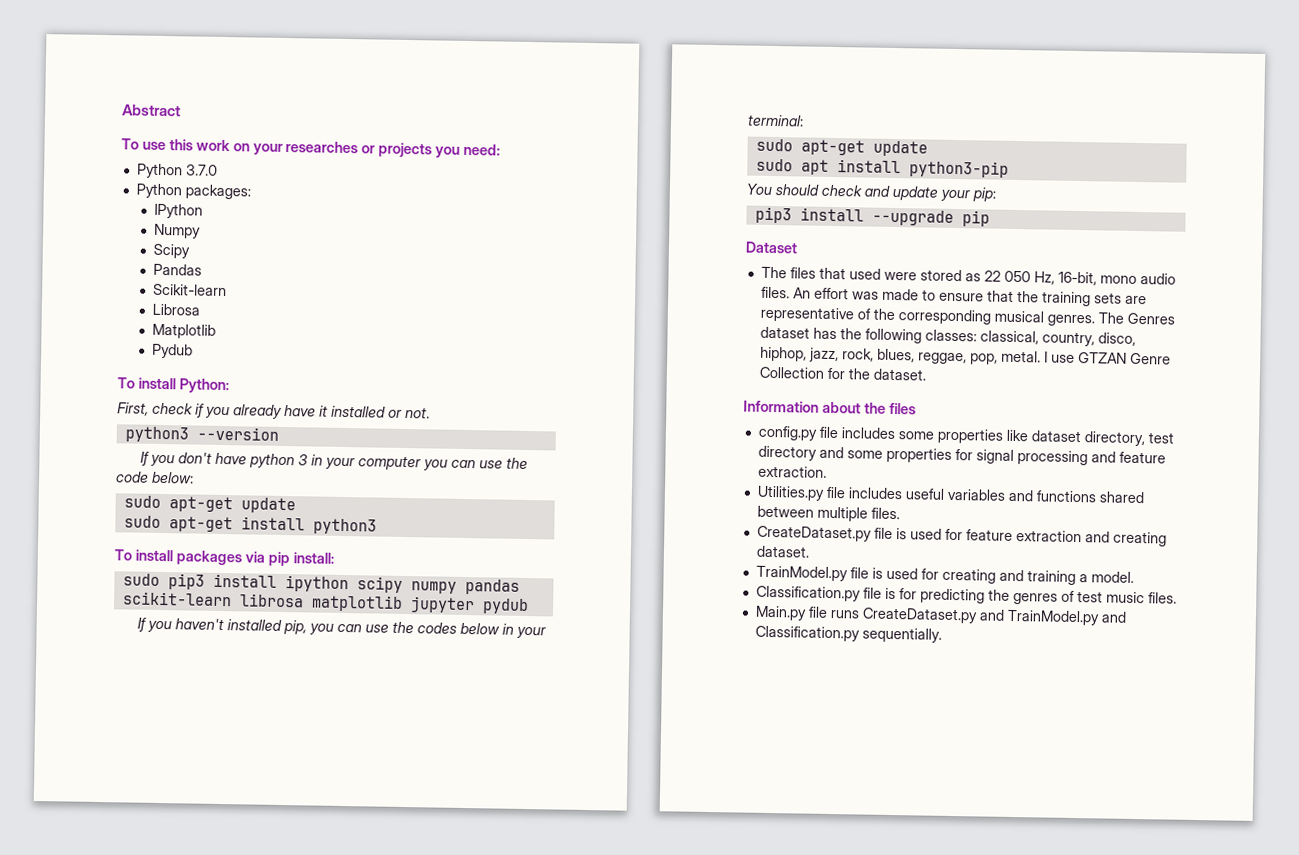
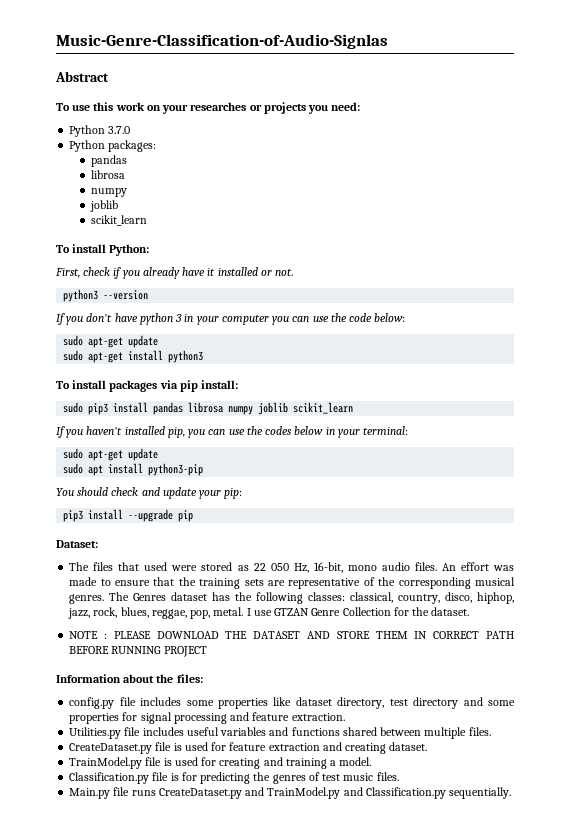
(122, 110) none -> [56,34,388,49] Music-Genre-Classification-of-Audio-Signlas //
[153,203,203,219] [153,223,201,239] [152,243,190,259] [152,263,202,276] [152,283,227,297] [151,303,200,316] [151,323,216,339] [151,343,193,359] IPython // Numpy // Scipy // Pandas // Scikit-learn // Librosa // Matplotlib // Pydub -> [90,155,127,167] [90,170,125,179] [90,188,127,197] [89,200,118,212] [90,215,147,226] pandas // librosa // numpy // joblib // scikit_learn
[284,575,520,595] [122,591,529,615] ipython scipy numpy pandas scikit-learn librosa matplotlib jupyter pydub -> [153,402,354,415] pandas librosa numpy joblib scikit_learn
[745,241,798,254] Dataset -> [56,540,98,548] Dataset:
(926, 374) none -> [69,631,515,639] [69,646,207,657] // NOTE : PLEASE DOWNLOAD THE DATASET AND STORE THEM IN CORRECT PATH BEFORE RUNNING PROJECT
[888,402,916,415] files -> [176,674,203,683] files:

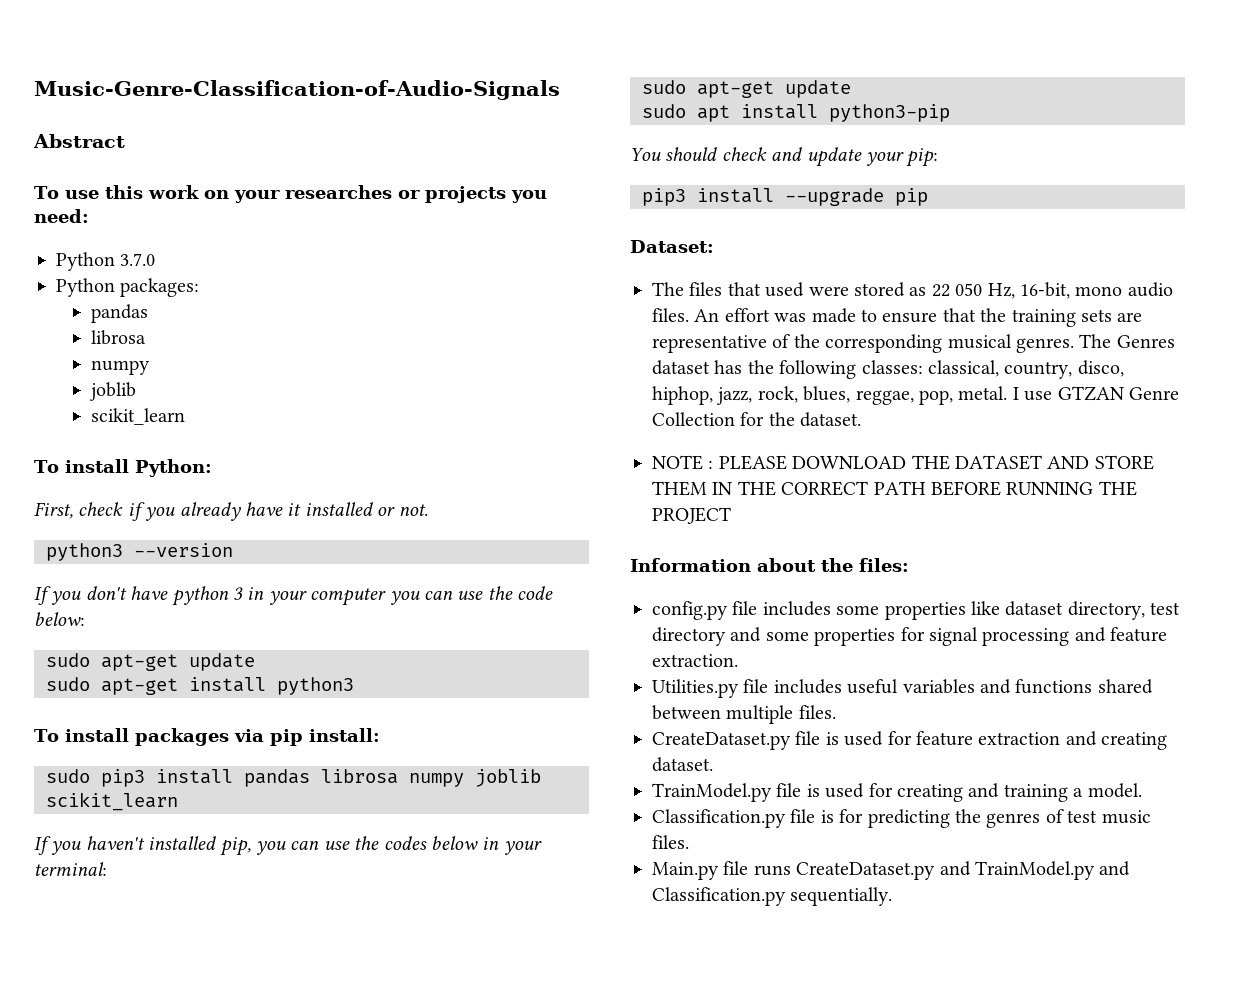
[56,34,388,49] Music-Genre-Classification-of-Audio-Signlas -> [34,80,560,100] Music-Genre-Classification-of-Audio-Signals
(428, 635) none -> [737,481,776,496] THE
(162, 650) none -> [1098,481,1137,496] THE

